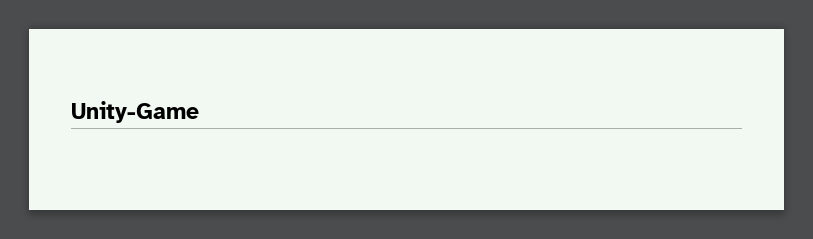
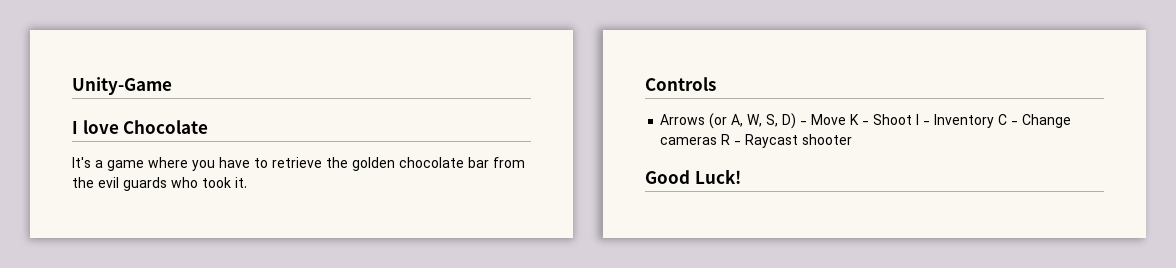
(199, 112) none -> [72,120,209,134] [72,157,525,171] [72,177,247,191] [645,77,716,91] [660,113,1072,129] [660,134,853,148] [645,169,741,184] // I love Chocolate // It's a game where you have to retrieve the golden chocolate bar from the evil guards who took it. // Controls // Arrows (or A, W, S, D) - Move K - Shoot I - Inventory C - Change cameras R - Raycast shooter // Good Luck!

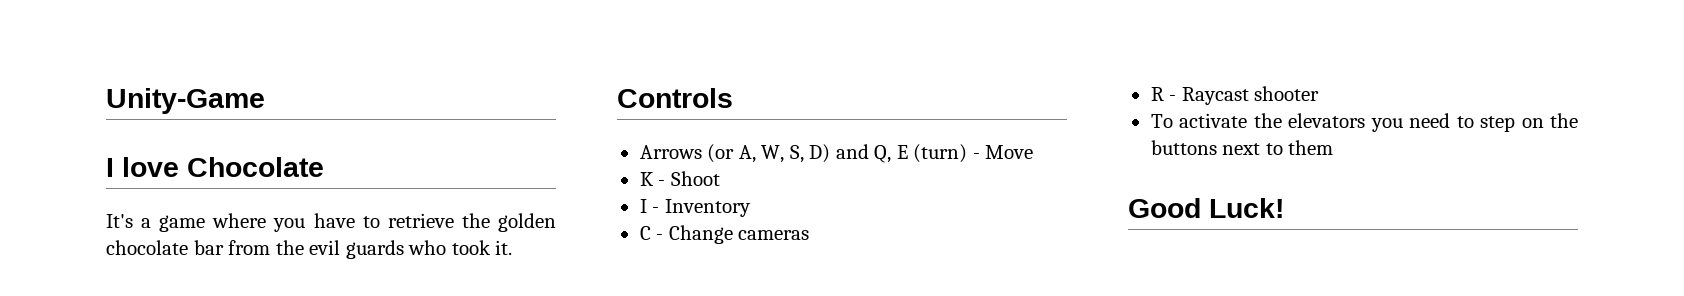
(797, 121) none -> [835,144,968,163] and Q, E (turn)
(847, 119) none -> (1034, 152) //
(913, 119) none -> (720, 178) //
(995, 121) none -> (751, 208) //
(718, 141) none -> (810, 235) //
(853, 139) none -> [1150,113,1578,132] [1150,140,1334,155] // To activate the elevators you need to step on the buttons next to them

